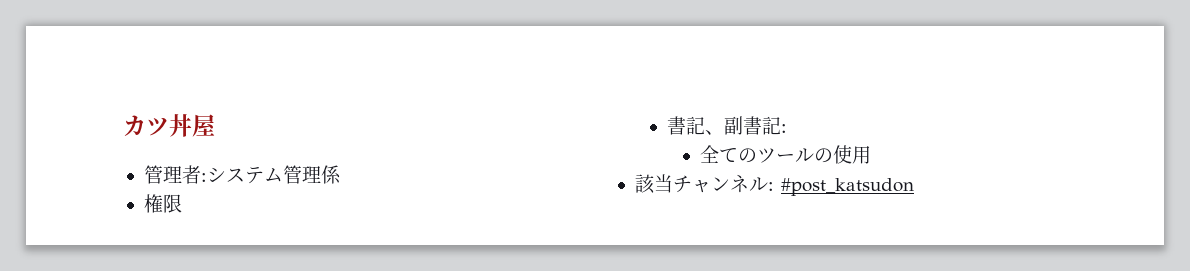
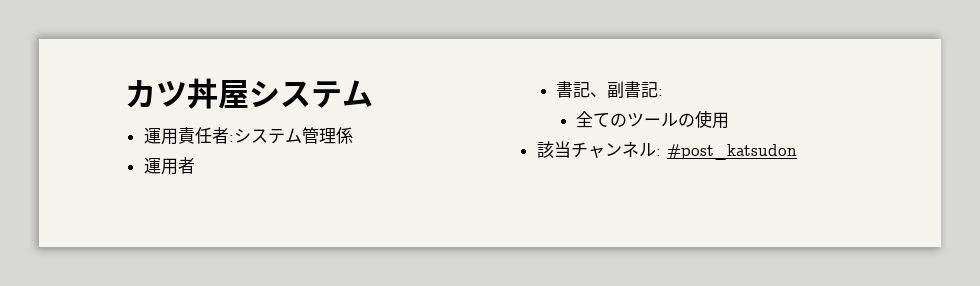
[143,165,182,184] // 管理 -> [249,80,373,108] [143,127,212,145] システム // 運用責任
[143,194,182,213] 権限 -> [143,157,195,175] 運用者

